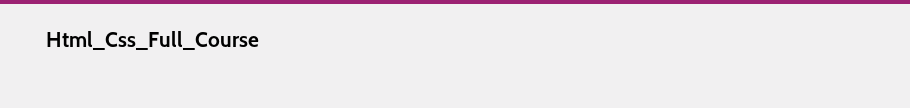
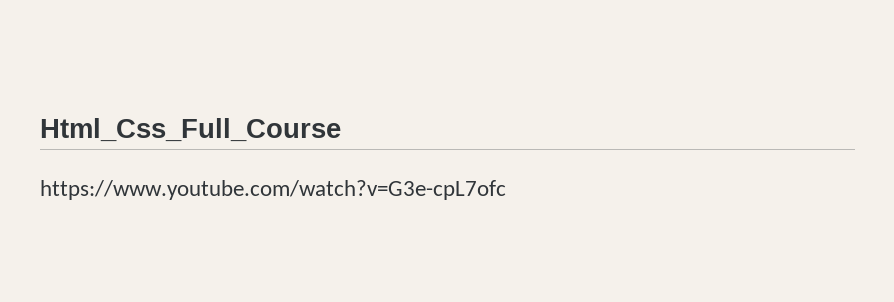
(259, 40) none -> [40,180,506,200] // https://www.youtube.com/watch?v=G3e-cpL7ofc

